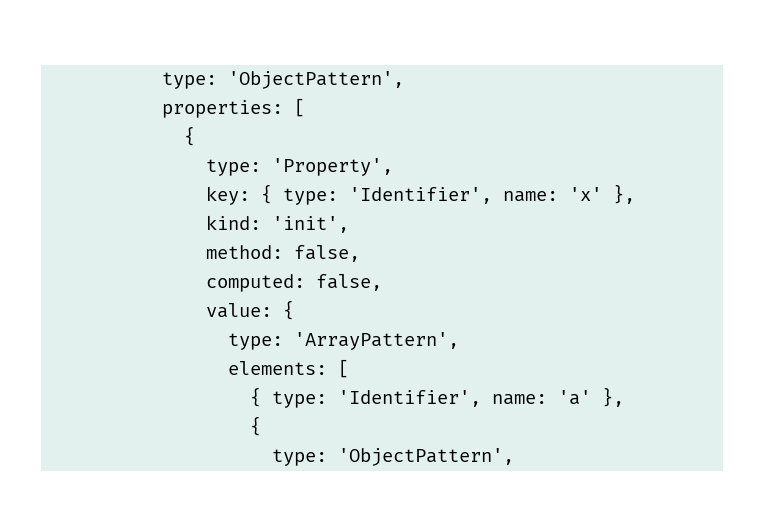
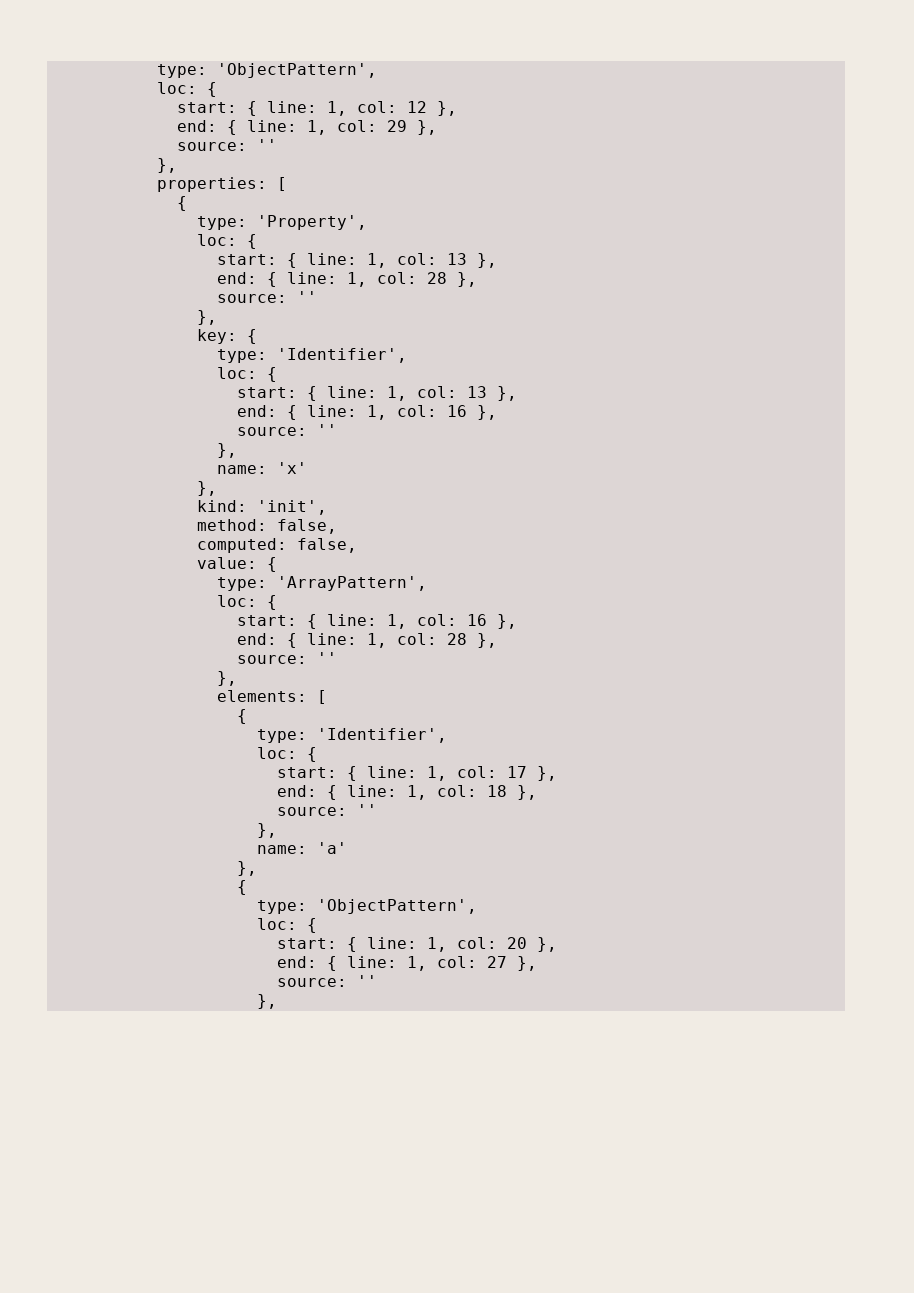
[162,71,405,89] type: 'ObjectPattern', -> [156,63,377,78] [156,82,217,97] [176,101,457,116] [176,120,437,135] [176,139,277,151] [156,158,177,173] type: 'ObjectPattern', // loc: { // start: { line: 1, col: 12 }, // end: { line: 1, col: 29 }, // source: '' // },
(394, 167) none -> [196,234,257,249] [216,253,497,268] [216,272,477,287] [216,291,317,303] [196,310,217,325] // loc: { // start: { line: 1, col: 13 }, // end: { line: 1, col: 28 }, // source: '' // },
[283,187,493,205] type: 'Identifier', -> [216,348,407,363] [216,367,277,382] [236,386,517,401] [236,405,497,420] [236,424,337,436] [216,443,237,458] // type: 'Identifier', // loc: { // start: { line: 1, col: 13 }, // end: { line: 1, col: 16 }, // source: '' // }, //
(603, 194) none -> (307, 468) //
(460, 341) none -> [216,595,277,610] [236,614,517,629] [236,633,497,648] [236,652,337,664] [216,671,237,686] // loc: { // start: { line: 1, col: 16 }, // end: { line: 1, col: 28 }, // source: '' // },
[272,390,482,408] type: 'Identifier', -> [256,728,447,743] [256,747,317,762] [276,766,557,781] [276,785,537,800] [276,804,377,816] [256,823,277,838] // type: 'Identifier', // loc: { // start: { line: 1, col: 17 }, // end: { line: 1, col: 18 }, // source: '' // }, //
(592, 397) none -> (347, 848) //
(515, 457) none -> [256,918,317,933] [276,937,557,952] [276,956,537,971] [276,975,377,987] [256,994,277,1009] // loc: { // start: { line: 1, col: 20 }, // end: { line: 1, col: 27 }, // source: '' // },

